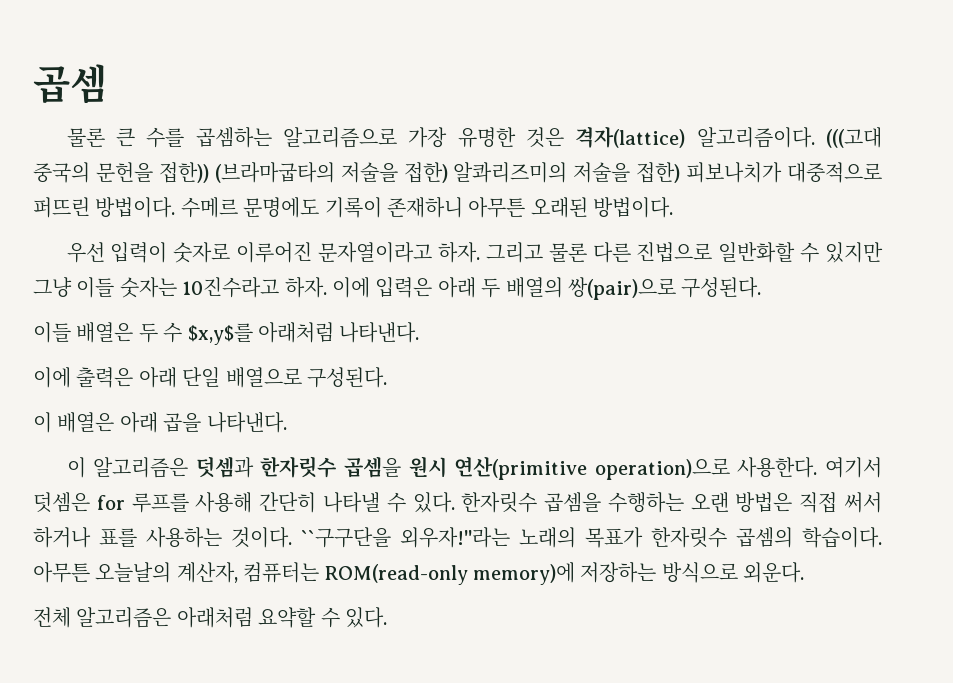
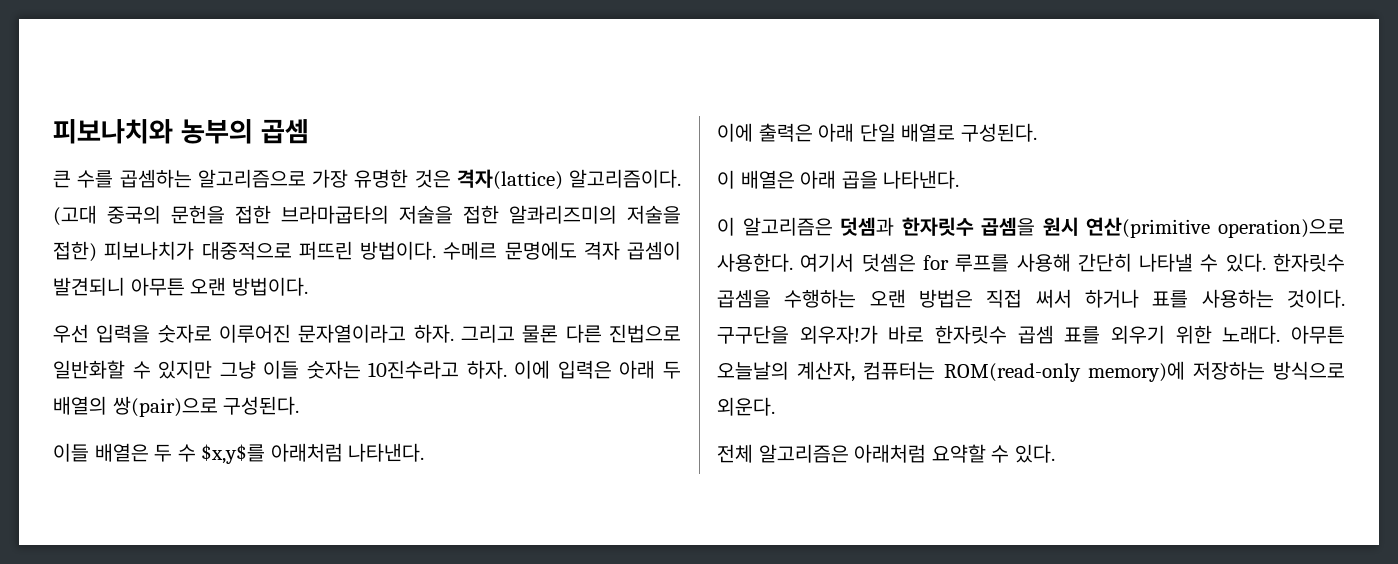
(33, 83) none -> [53,119,253,144] 피보나치와 농부의
[66,128,105,147] 물론 -> (309, 131) none
[826,127,882,148] (((고대 -> [53,205,97,226] (고대
[158,162,448,183] 접한)) (브라마굽타의 저술을 접한) -> [235,205,499,224] 접한 브라마굽타의 저술을 접한
[324,197,588,218] 기록이 존재하니 아무튼 오래된 -> [583,241,681,260] [53,277,227,296] 격자 곱셈이 발견되니 아무튼 오랜
[110,242,168,263] 입력이 -> [96,324,151,343] 입력을
[225,367,302,388] 배열으로 -> [901,123,956,142] 배열로
[301,527,882,548] ``구구단을 외우자!''라는 노래의 목표가 한자릿수 곱셈의 학습이다. -> [717,325,1281,344] 구구단을 외우자!가 바로 한자릿수 곱셈 표를 외우기 위한 노래다.

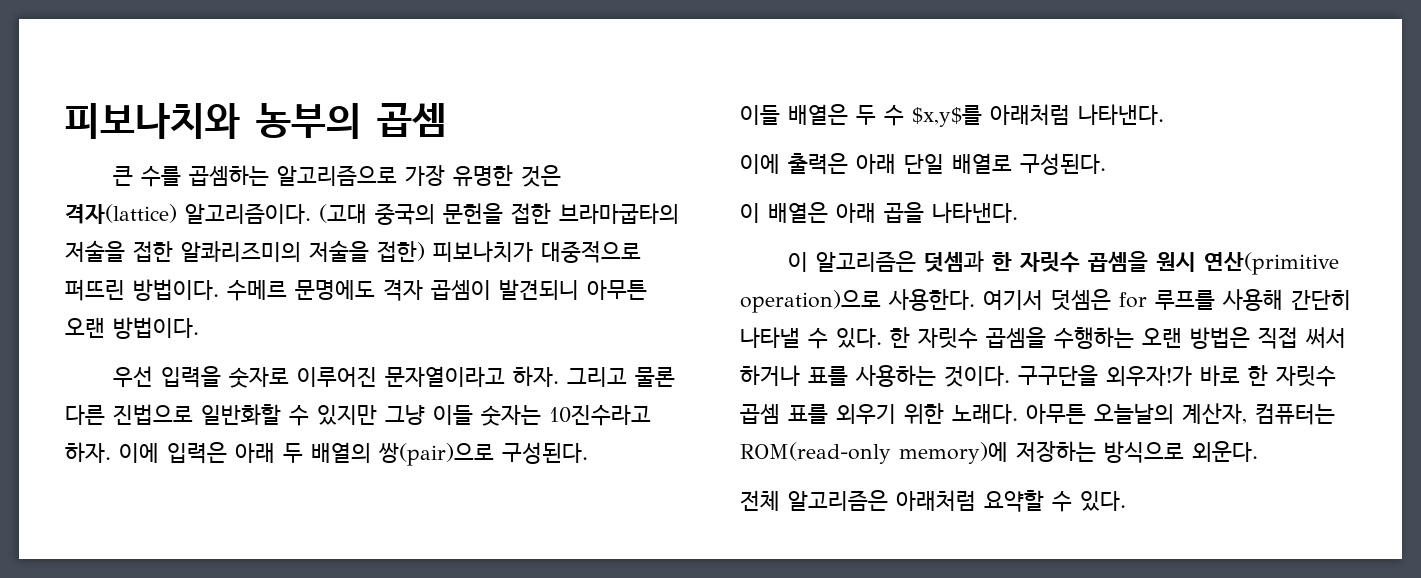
[901,217,974,236] 한자릿수 -> [992,252,1081,273] 한 자릿수
[1273,253,1345,272] 한자릿수 -> [890,327,978,349] 한 자릿수
[935,325,1007,344] 한자릿수 -> [1248,365,1336,387] 한 자릿수

